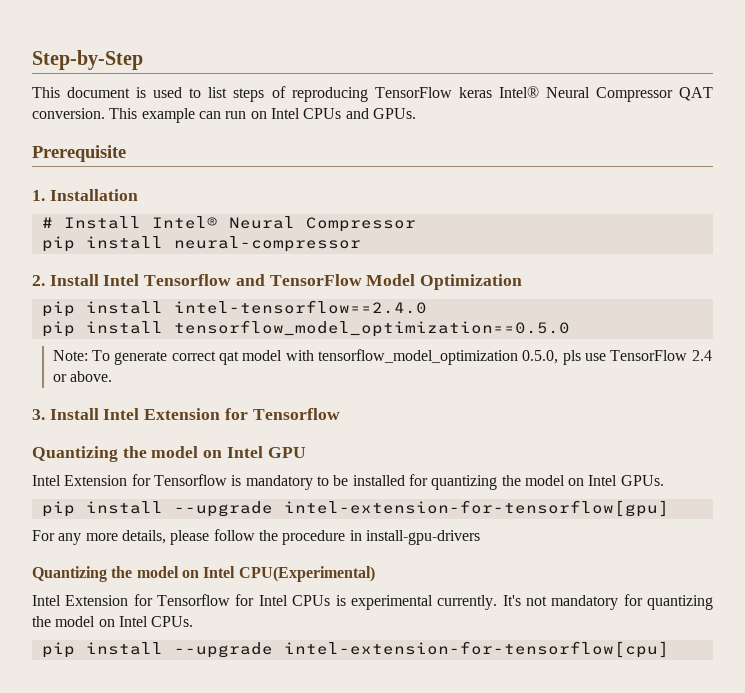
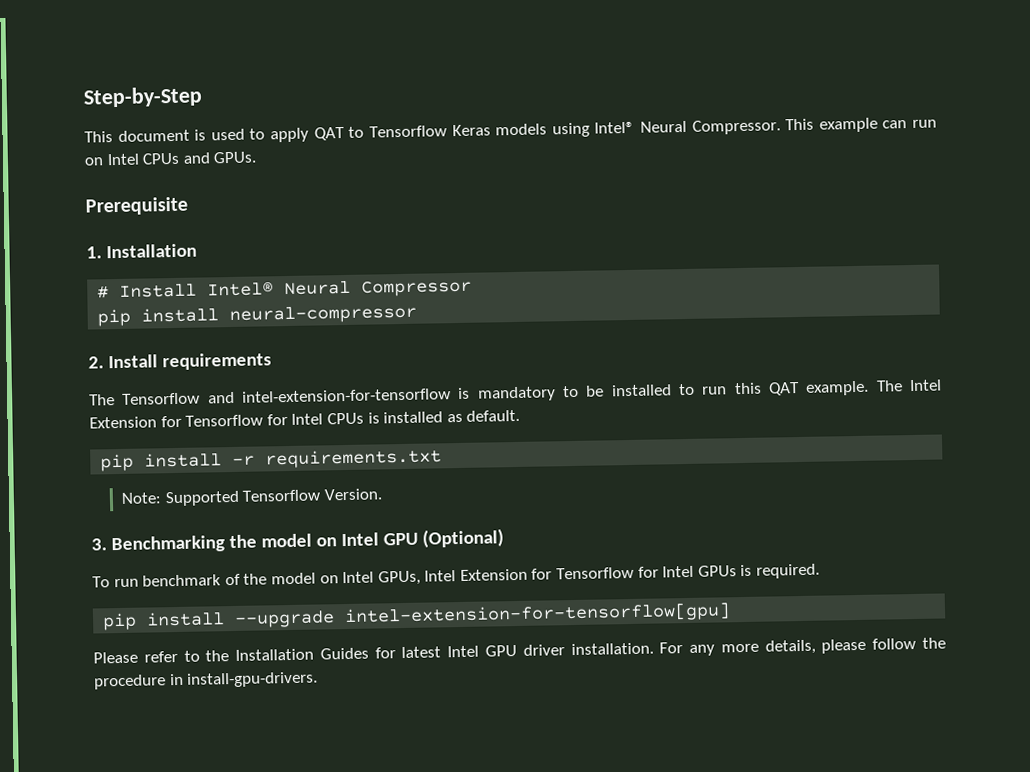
[208,86,713,102] [32,108,105,119] list steps of reproducing TensorFlow keras Intel® Neural Compressor QAT conversion. -> [270,119,781,143] apply QAT to Tensorflow Keras models using Intel® Neural Compressor.
[103,274,523,290] [41,300,427,317] [41,320,570,337] [52,349,712,365] [52,371,113,382] [32,408,340,420] [32,446,118,462] Intel Tensorflow and TensorFlow Model Optimization // pip install intel-tensorflow==2.4.0 // pip install tensorflow_model_optimization==0.5.0 // Note: To generate correct qat model with tensorflow_model_optimization 0.5.0, pls use TensorFlow 2.4 or above. // 3. Install Intel Extension for Tensorflow // Quantizing -> [161,352,272,371] [89,379,943,406] [89,409,521,429] [100,448,443,472] [121,488,383,507] [91,535,225,554] requirements // The Tensorflow and intel-extension-for-tensorflow is mandatory to be installed to run this QAT example. The Intel Extension for Tensorflow for Intel CPUs is installed as default. // pip install -r requirements.txt // Note: Supported Tensorflow Version. // 3. Benchmarking
[32,474,664,490] [41,500,669,517] // Intel Extension for Tensorflow is mandatory to be installed for quantizing the model on Intel GPUs. // pip install --upgrade intel-extension-for-tensorflow[gpu] // -> [421,528,504,548] [92,563,821,588] [102,602,732,631] [93,642,654,664] (Optional) // To run benchmark of the model on Intel GPUs, Intel Extension for Tensorflow for Intel GPUs is required. // pip install --upgrade intel-extension-for-tensorflow[gpu] // Please refer to the Installation Guides for latest Intel GPU driver installation.
[365,530,480,545] [32,566,375,582] [32,594,713,610] [32,616,194,627] [41,641,669,658] install-gpu-drivers // Quantizing the model on Intel CPU(Experimental) // Intel Extension for Tensorflow for Intel CPUs is experimental currently. It's not mandatory for quantizing the model on Intel CPUs. // pip install --upgrade intel-extension-for-tensorflow[cpu] -> [187,671,319,688] install-gpu-drivers.

